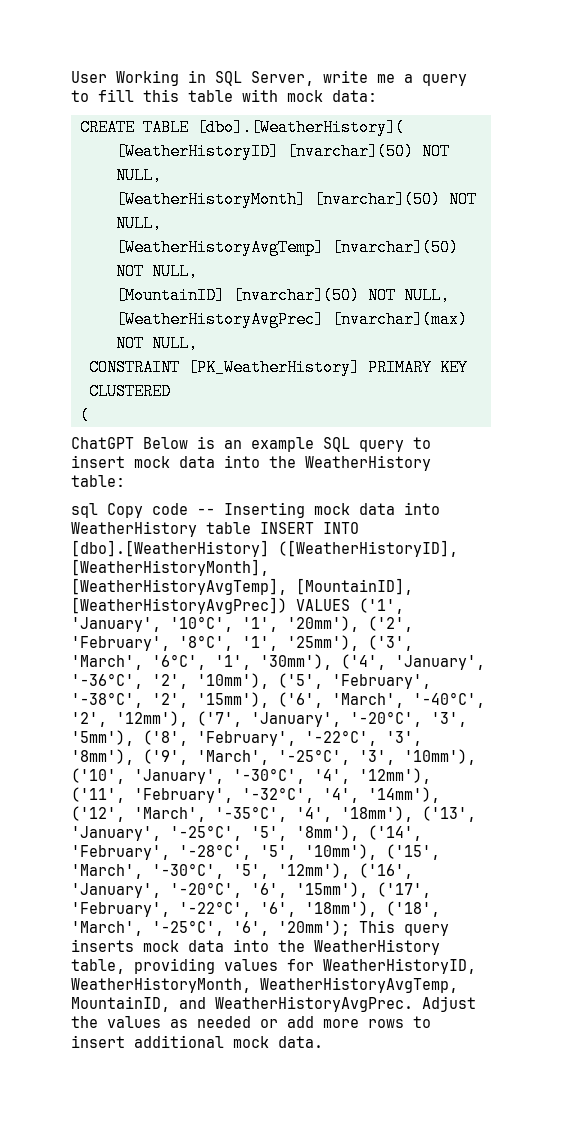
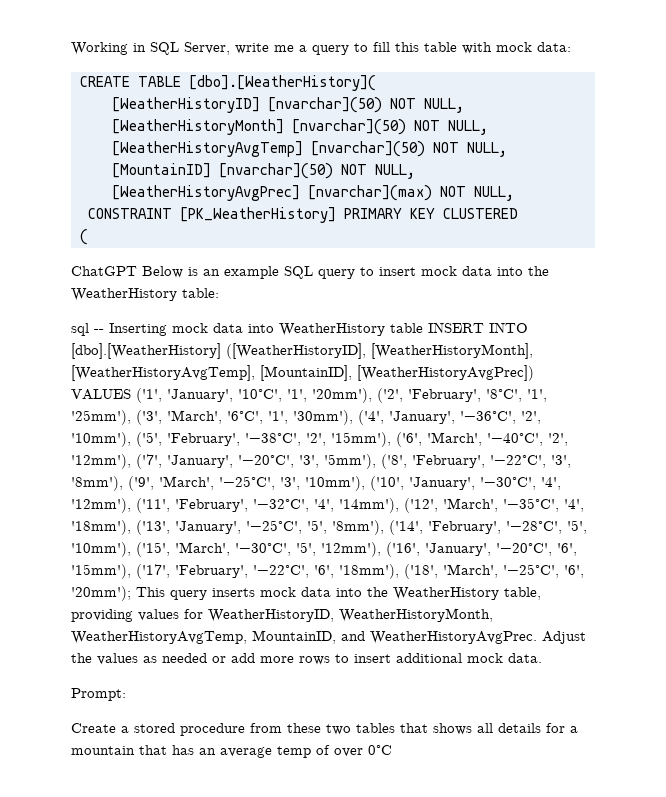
[71,71,107,83] User -> (71, 48) none
[107,503,188,518] Copy code -> (89, 329) none
(323, 1042) none -> [71,688,126,701] [71,723,578,736] [71,745,392,758] // Prompt: // Create a stored procedure from these two tables that shows all details for a mountain that has an average temp of over 0°C

